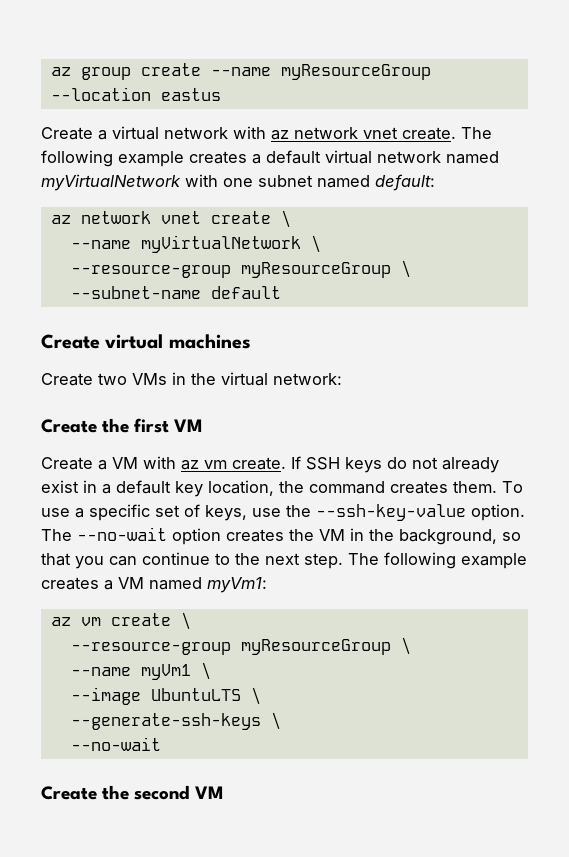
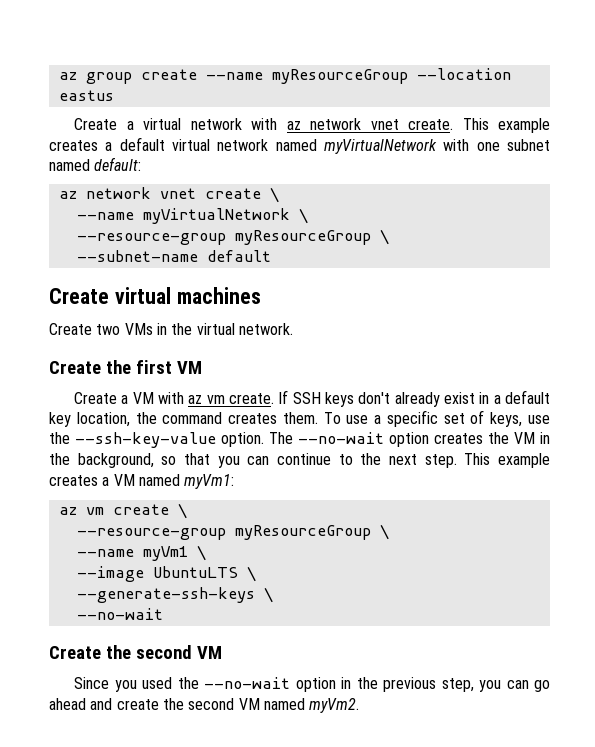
[461,127,492,139] [41,150,113,167] The following -> [462,118,489,130] This
[273,373,342,385] network: -> [238,323,293,335] network.
[387,457,438,469] do not -> [358,392,391,404] don't
[348,552,456,569] The following -> [464,453,491,465] This
(225, 792) none -> [74,677,550,692] [49,698,360,713] // Since you used the --no-wait option in the previous step, you can go ahead and create the second VM named myVm2.

